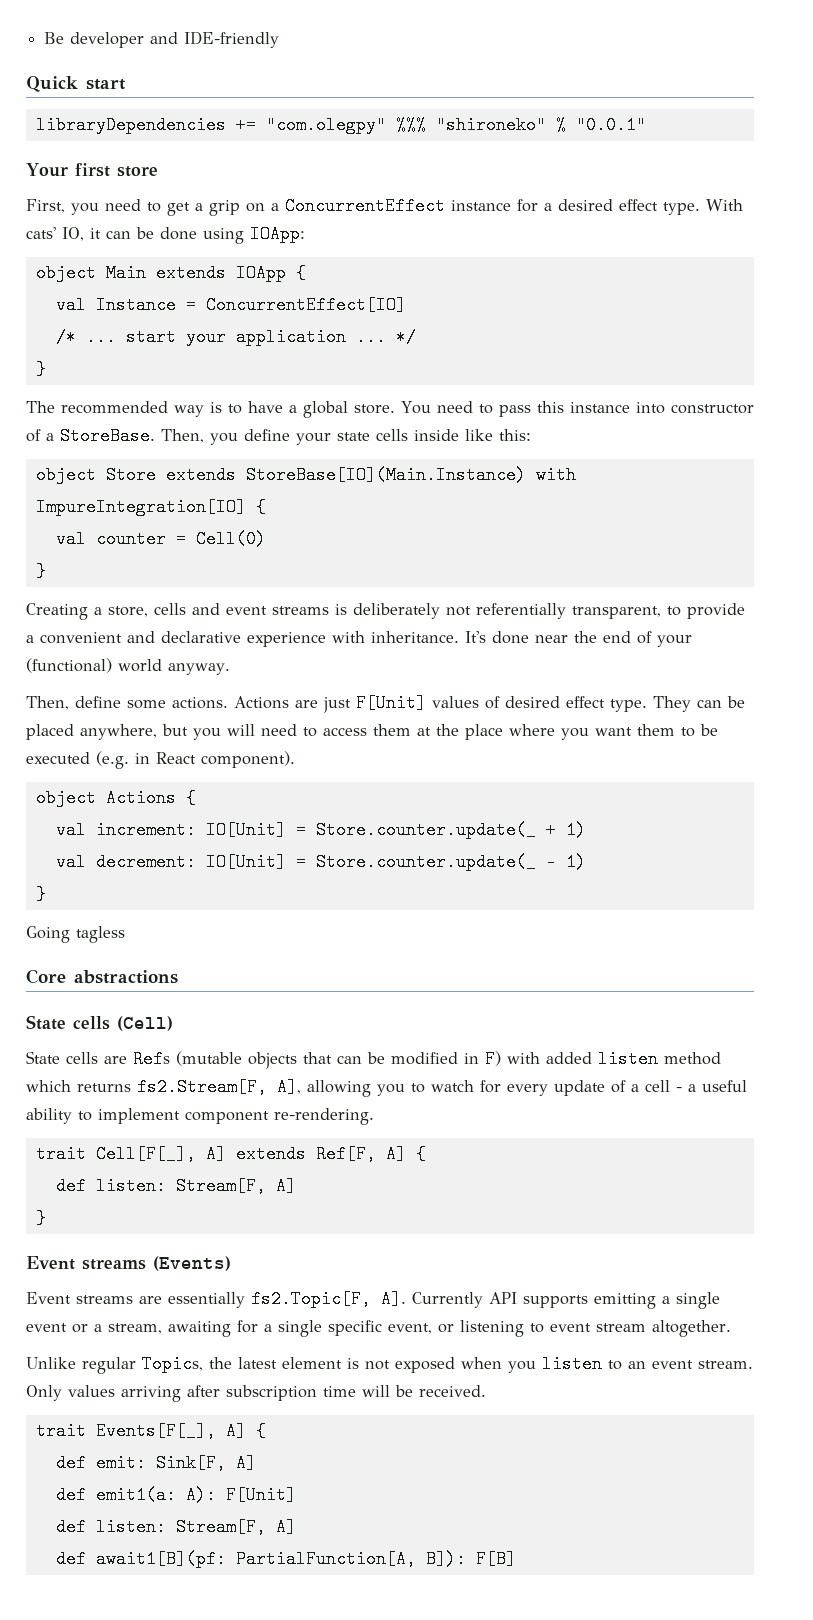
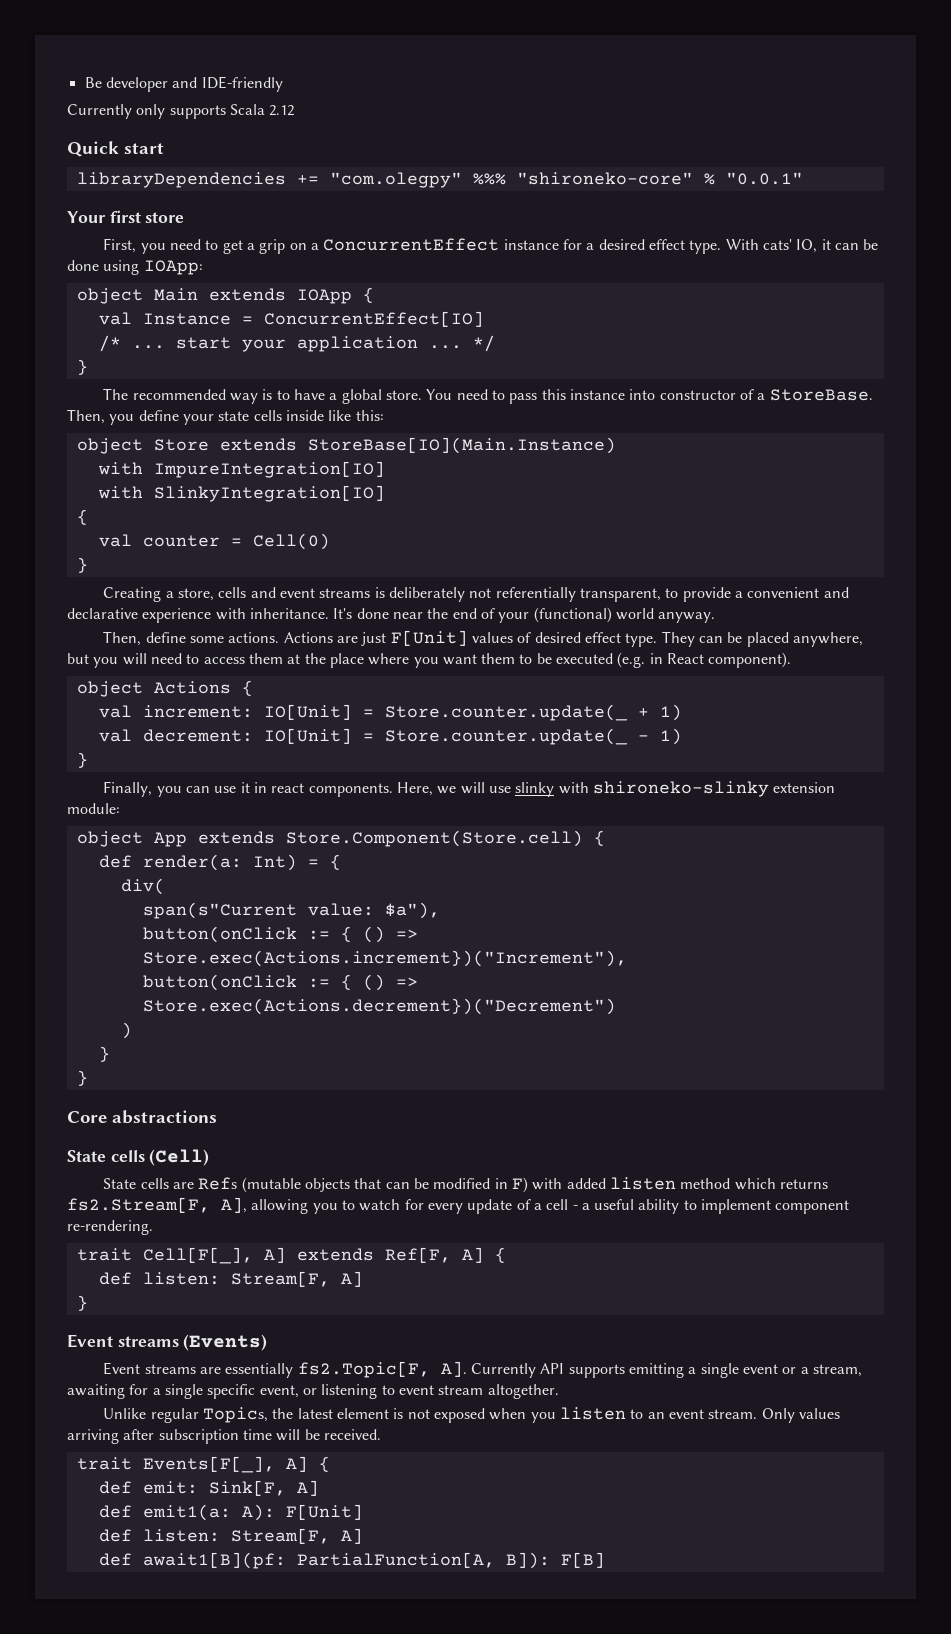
(280, 39) none -> [67,104,295,119] // Currently only supports Scala 2.12
[435,116,546,134] "shironeko" -> [516,172,693,185] "shironeko-core"
(526, 475) none -> (616, 445) //
(246, 507) none -> [97,485,385,502] // with SlinkyIntegration[IO] //
[26,926,125,943] Going tagless -> [103,781,836,797] [67,803,120,814] [76,830,605,847] [98,854,341,871] [120,878,165,895] [142,902,440,919] [142,926,418,943] [142,950,627,967] [142,974,418,991] [142,998,616,1015] [120,1022,132,1039] [98,1046,110,1062] [76,1070,88,1086] Finally, you can use it in react components. Here, we will use slinky with shironeko-slinky extension module: // object App extends Store.Component(Store.cell) { // def render(a: Int) = { // div( // span(s"Current value: $a"), // button(onClick := { () => Store.exec(Actions.increment})("Increment"), // button(onClick := { () => Store.exec(Actions.decrement})("Decrement") // ) // } // }

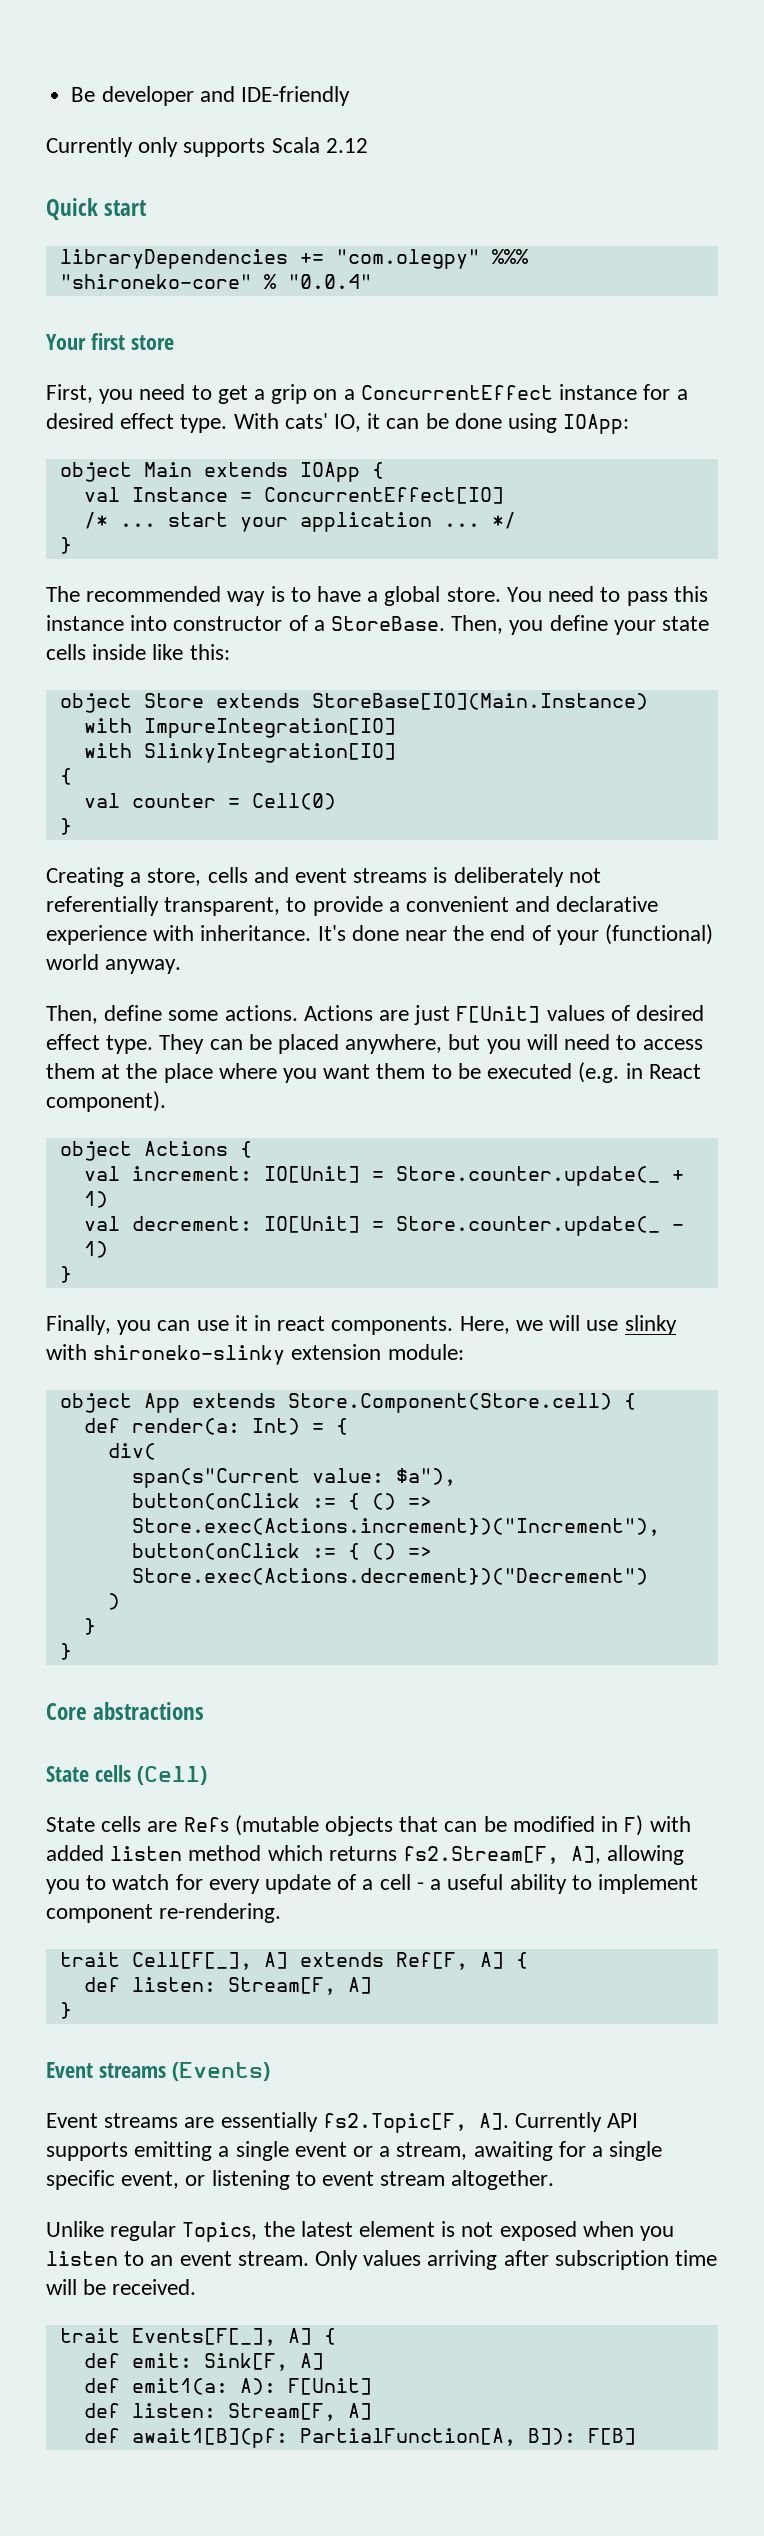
[725,172,803,185] "0.0.1" -> [287,274,372,289] "0.0.4"

